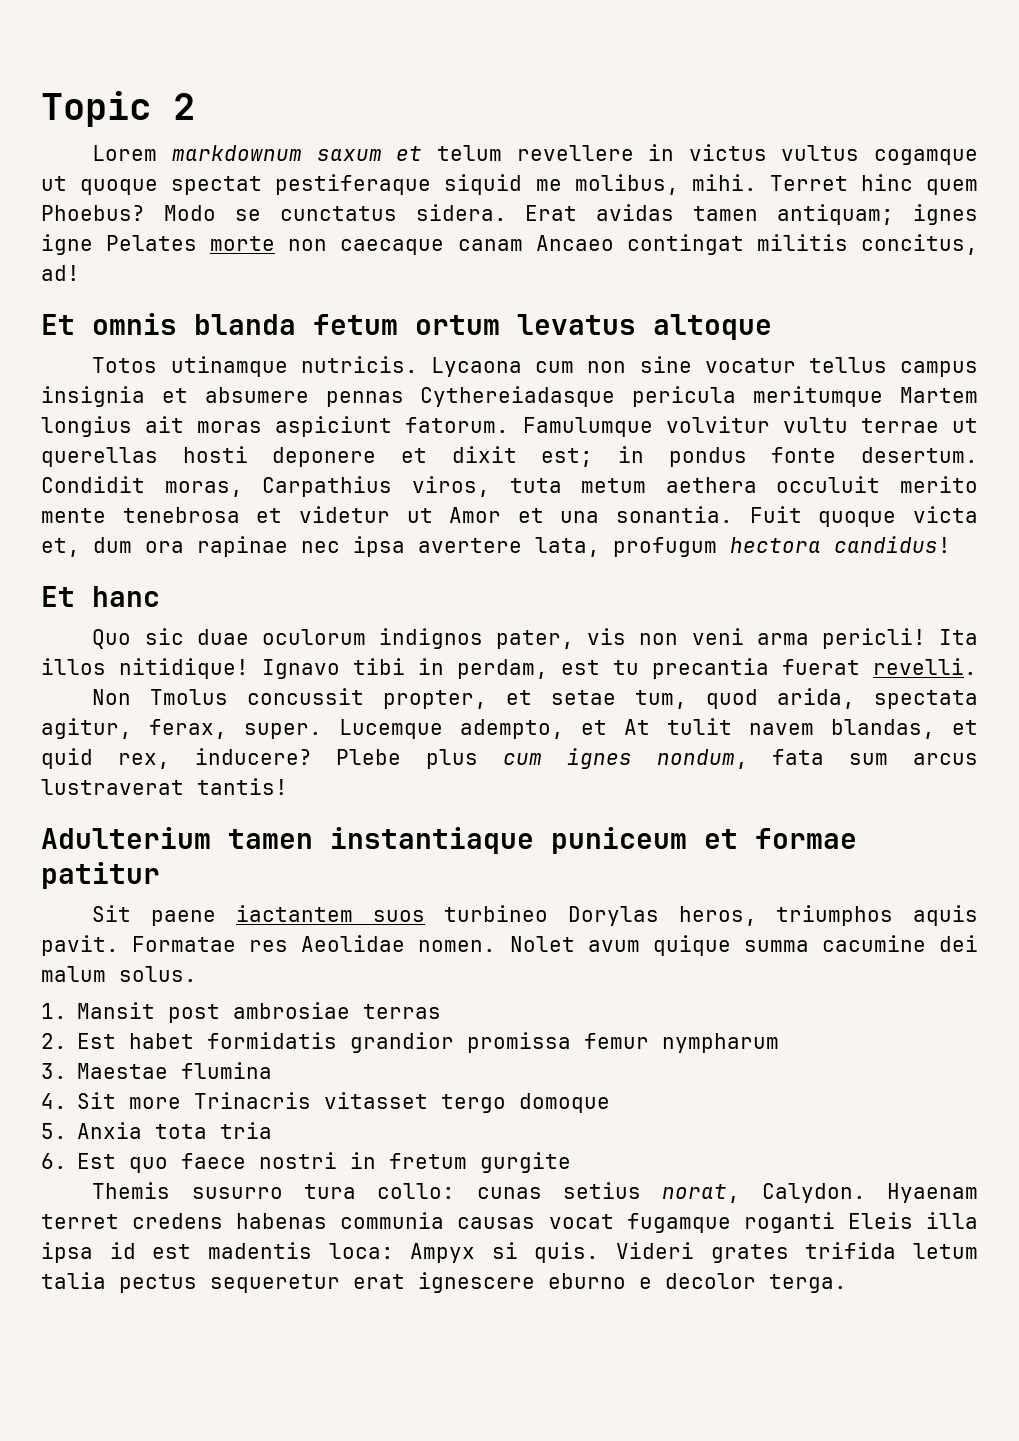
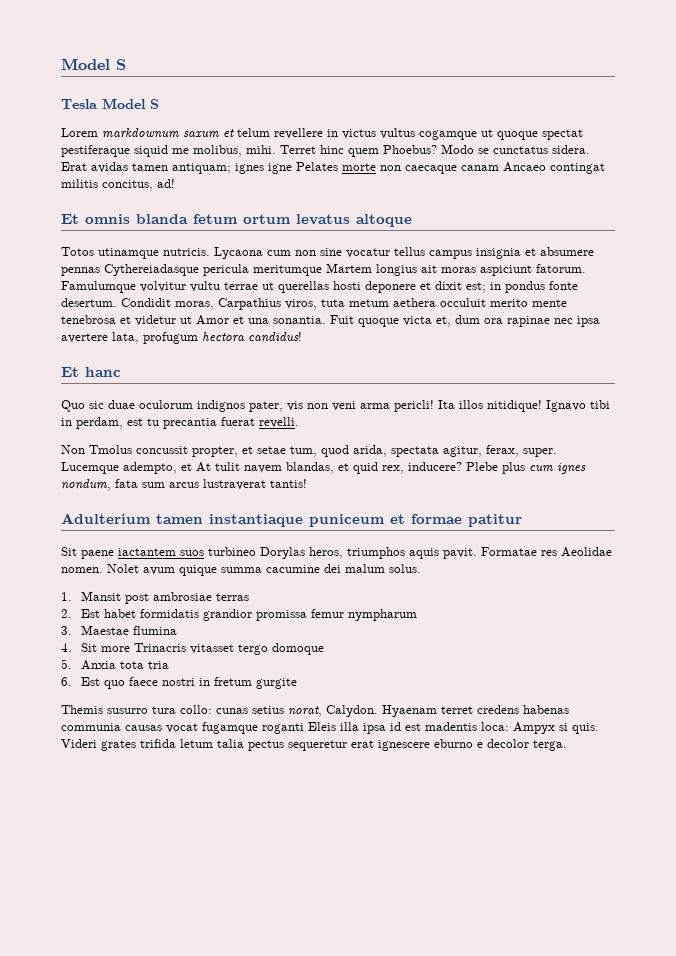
[41,91,195,127] Topic 2 -> [61,58,126,70] [61,98,159,109] Model S // Tesla Model S

